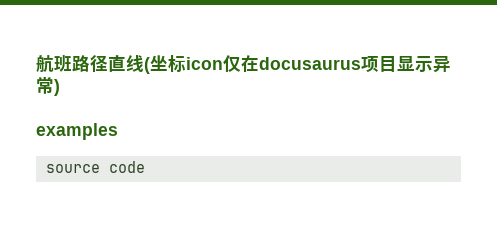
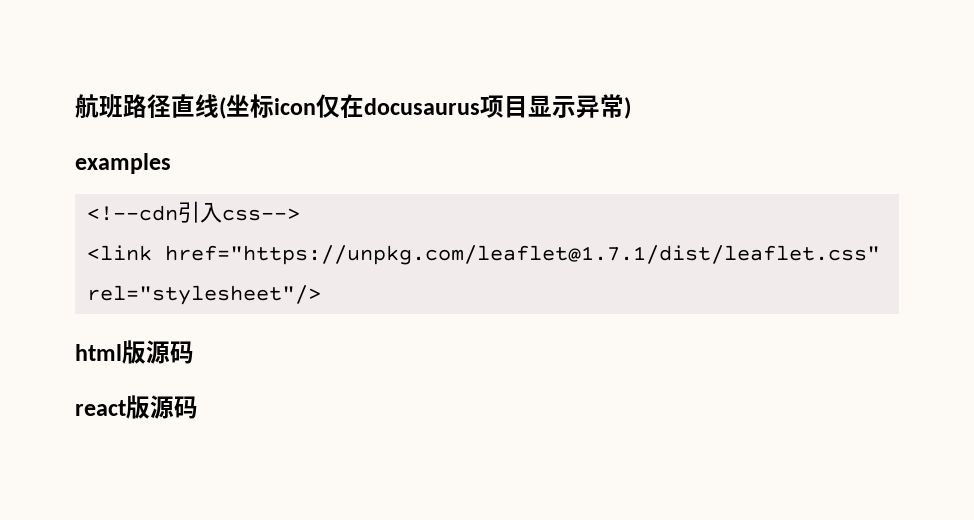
[45,161,145,173] source code -> [87,201,300,223] [87,245,880,265] [87,285,321,305] [75,340,194,364] [75,395,198,419] <!--cdn引入css--> // <link href="https://unpkg.com/leaflet@1.7.1/dist/leaflet.css" rel="stylesheet"/> // html版源码 // react版源码

